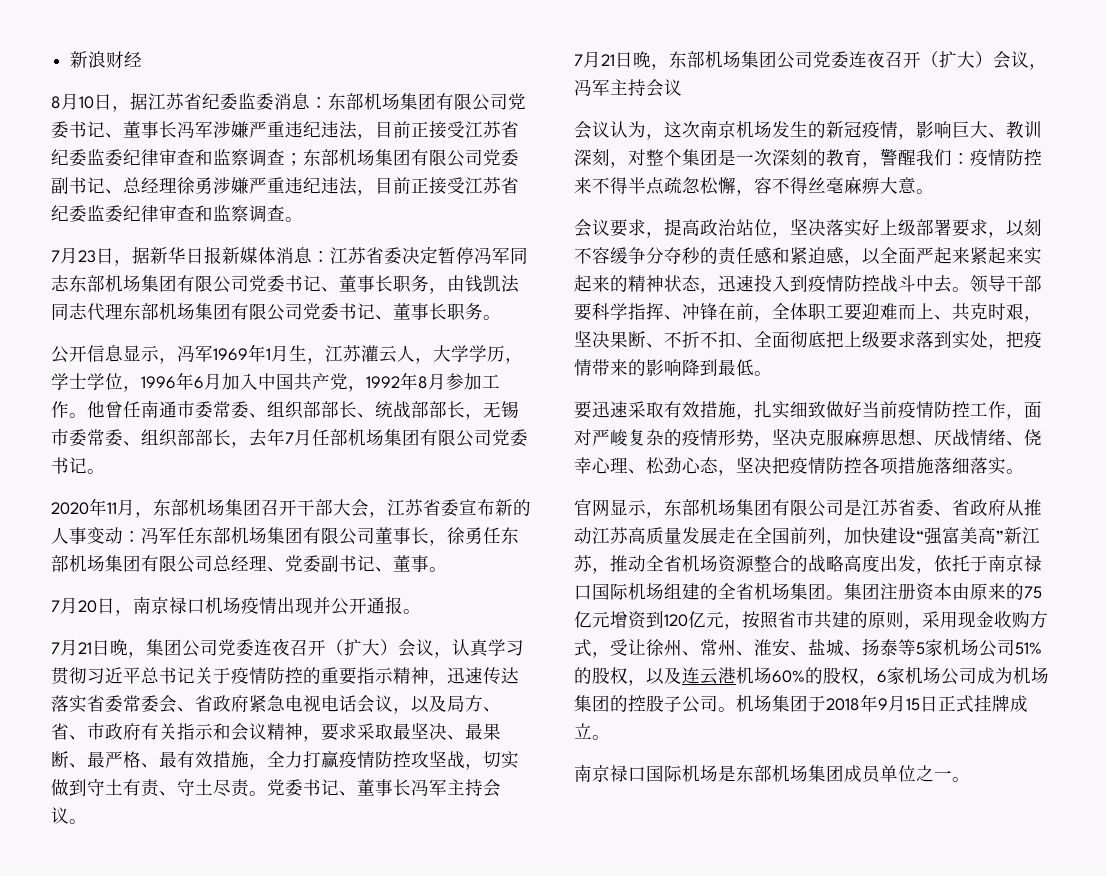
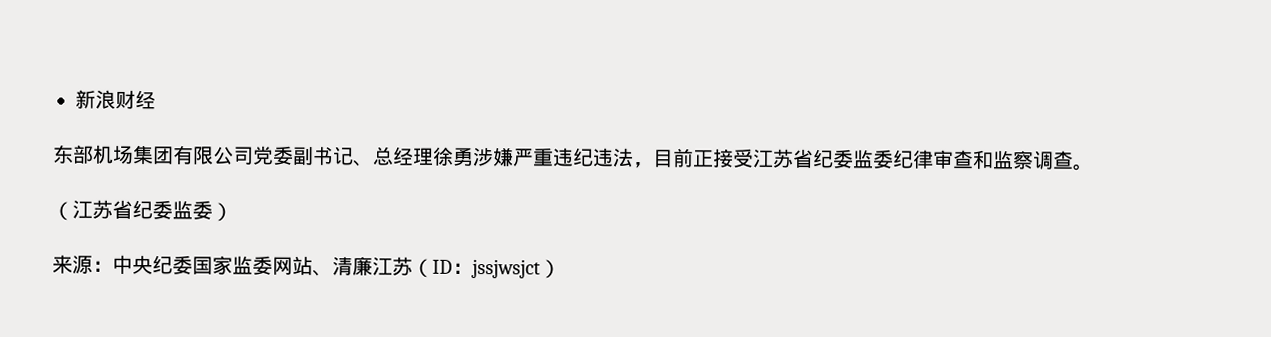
[51,92,526,112] [51,121,519,140] [51,149,303,167] 8月10日，据江苏省纪委监委消息：东部机场集团有限公司党委书记、董事长冯军涉嫌严重违纪违法，目前正接受江苏省纪委监委纪律审查和监察调查； -> (156, 100) none
[51,246,528,266] [51,274,519,294] [51,302,501,321] [51,344,523,364] [51,372,500,392] [51,400,519,420] [51,428,528,448] [51,457,105,474] [51,498,531,518] [51,526,519,546] [51,554,447,573] [51,596,421,616] [51,638,524,658] [51,666,519,686] [51,695,501,714] [51,722,501,742] [51,750,519,770] [51,779,501,797] [51,807,87,824] [574,50,1047,70] [574,79,682,97] [574,120,1042,140] [574,148,1042,168] [574,177,934,196] [574,218,1042,238] [574,247,1042,266] [574,274,1042,294] [574,302,1042,322] [574,330,1042,350] [574,359,772,376] [574,400,1042,420] [574,428,1042,448] [574,456,1024,476] [574,498,1042,518] [574,527,1040,546] [574,554,1042,574] [574,582,1042,601] [574,610,1048,630] [574,638,1042,658] [574,666,1049,686] [574,694,1028,713] [574,723,610,740] [574,764,970,783] 7月23日，据新华日报新媒体消息：江苏省委决定暂停冯军同志东部机场集团有限公司党委书记、董事长职务，由钱凯法同志代理东部机场集团有限公司党委书记、董事长职务。 // 公开信息显示，冯军1969年1月生，江苏灌云人，大学学历，学士学位，1996年6月加入中国共产党，1992年8月参加工作。他曾任南通市委常委、组织部部长、统战部部长，无锡市委常委、组织部部长，去年7月任部机场集团有限公司党委书记。 // 2020年11月，东部机场集团召开干部大会，江苏省委宣布新的人事变动：冯军任东部机场集团有限公司董事长，徐勇任东部机场集团有限公司总经理、党委副书记、董事。 // 7月20日，南京禄口机场疫情出现并公开通报。 // 7月21日晚，集团公司党委连夜召开（扩大）会议，认真学习贯彻习近平总书记关于疫情防控的重要指示精神，迅速传达落实省委常委会、省政府紧急电视电话会议，以及局方、省、市政府有关指示和会议精神，要求采取最坚决、最果断、最严格、最有效措施，全力打赢疫情防控攻坚战，切实做到守土有责、守土尽责。党委书记、董事长冯军主持会议。 // 7月21日晚，东部机场集团公司党委连夜召开（扩大）会议，冯军主持会议 // 会议认为，这次南京机场发生的新冠疫情，影响巨大、教训深刻，对整个集团是一次深刻的教育，警醒我们：疫情防控来不得半点疏忽松懈，容不得丝毫麻痹大意。 // 会议要求，提高政治站位，坚决落实好上级部署要求，以刻不容缓争分夺秒的责任感和紧迫感，以全面严起来紧起来实起来的精神状态，迅速投入到疫情防控战斗中去。领导干部要科学指挥、冲锋在前，全体职工要迎难而上、共克时艰，坚决果断、不折不扣、全面彻底把上级要求落到实处，把疫情带来的影响降到最低。 // 要迅速采取有效措施，扎实细致做好当前疫情防控工作，面对严峻复杂的疫情形势，坚决克服麻痹思想、厌战情绪、侥幸心理、松劲心态，坚决把疫情防控各项措施落细落实。 // 官网显示，东部机场集团有限公司是江苏省委、省政府从推动江苏高质量发展走在全国前列，加快建设“强富美高”新江苏，推动全省机场资源整合的战略高度出发，依托于南京禄口国际机场组建的全省机场集团。集团注册资本由原来的75亿元增资到120亿元，按照省市共建的原则，采用现金收购方式，受让徐州、常州、淮安、盐城、扬泰等5家机场公司51%的股权，以及连云港机场60%的股权，6家机场公司成为机场集团的控股子公司。机场集团于2018年9月15日正式挂牌成立。 // 南京禄口国际机场是东部机场集团成员单位之一。 -> [52,199,233,222] [52,254,561,279] （江苏省纪委监委） // 来源：中央纪委国家监委网站、清廉江苏（ID：jssjwsjct）

